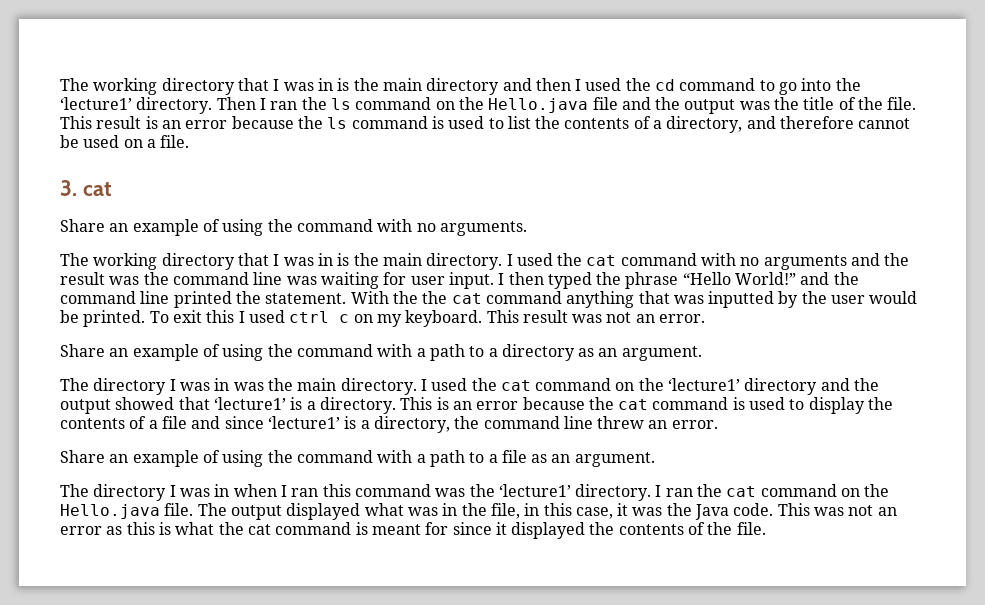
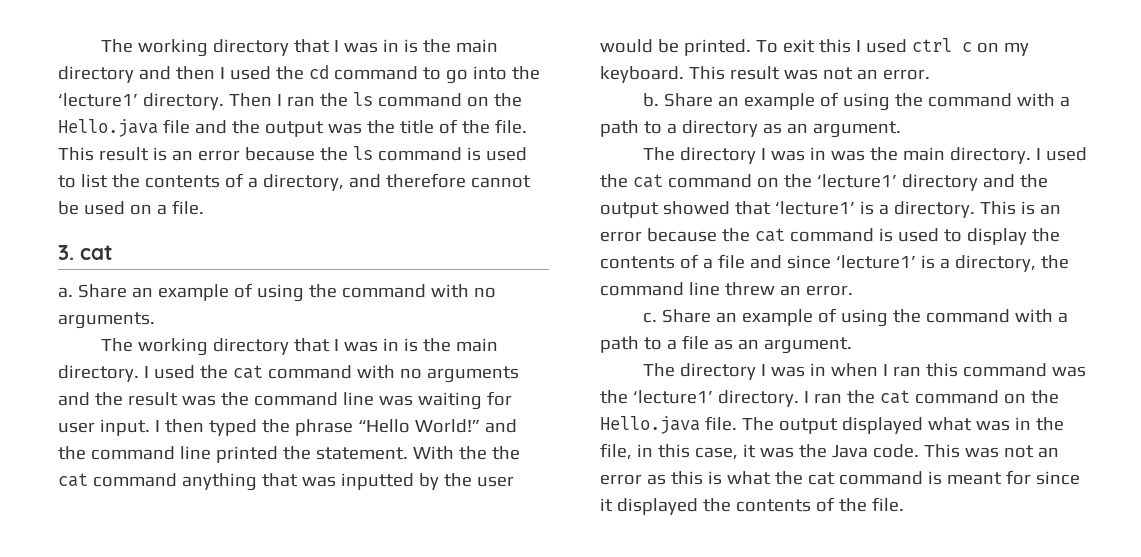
(112, 189) none -> [58,287,73,298] a.
(706, 318) none -> [643,93,660,107] b.
(718, 424) none -> [643,312,658,323] c.

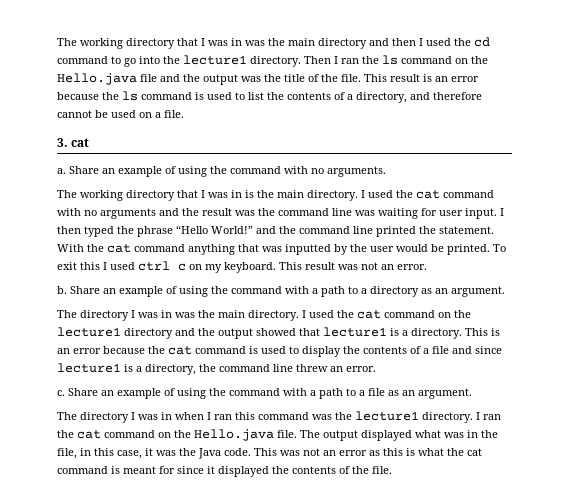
[101,39,419,57] The working directory that I was in is -> [57,38,265,49] The working directory that I was in was
[58,93,138,107] ‘lecture1’ -> [183,55,247,65] lecture1
[491,446,520,460] the -> (104, 248) none
[816,174,897,188] ‘lecture1’ -> [57,327,121,337] lecture1
[774,201,855,215] ‘lecture1’ -> [323,327,387,337] lecture1
[835,255,916,269] ‘lecture1’ -> [57,363,121,373] lecture1
[632,390,713,404] ‘lecture1’ -> [355,411,419,421] lecture1

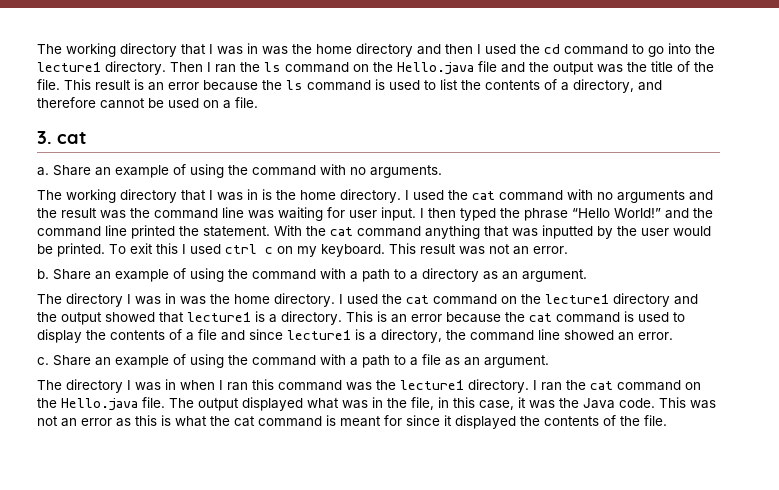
[288,38,315,46] main -> [316,44,352,54] home
[277,190,304,198] main -> [300,190,336,200] home
[218,310,245,318] main -> [234,294,270,304] home
[296,364,328,372] threw -> [564,330,614,340] showed

